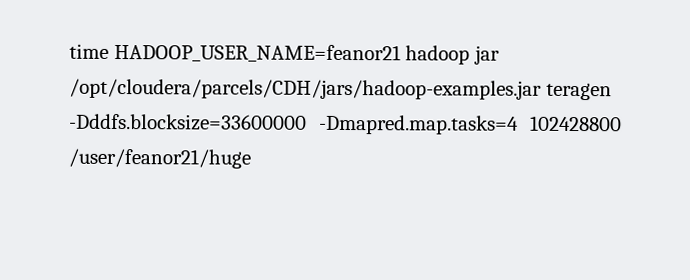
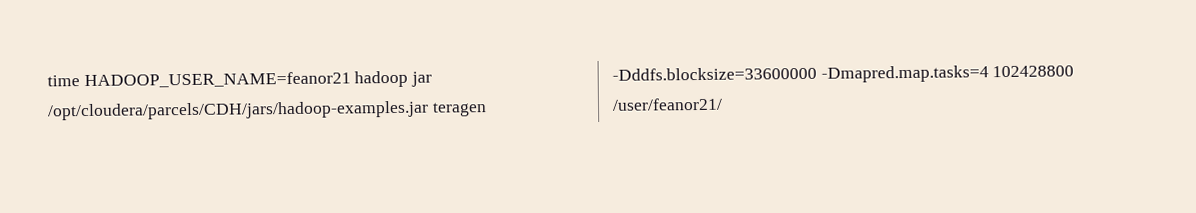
[68,148,251,169] /user/feanor21/huge -> [612,97,723,111] /user/feanor21/

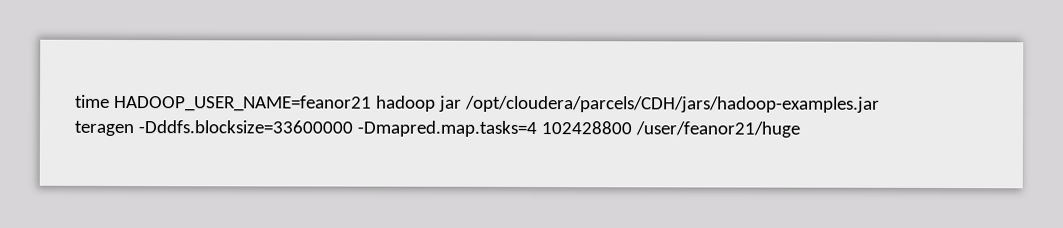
[612,97,723,111] /user/feanor21/ -> [634,121,800,138] /user/feanor21/huge

